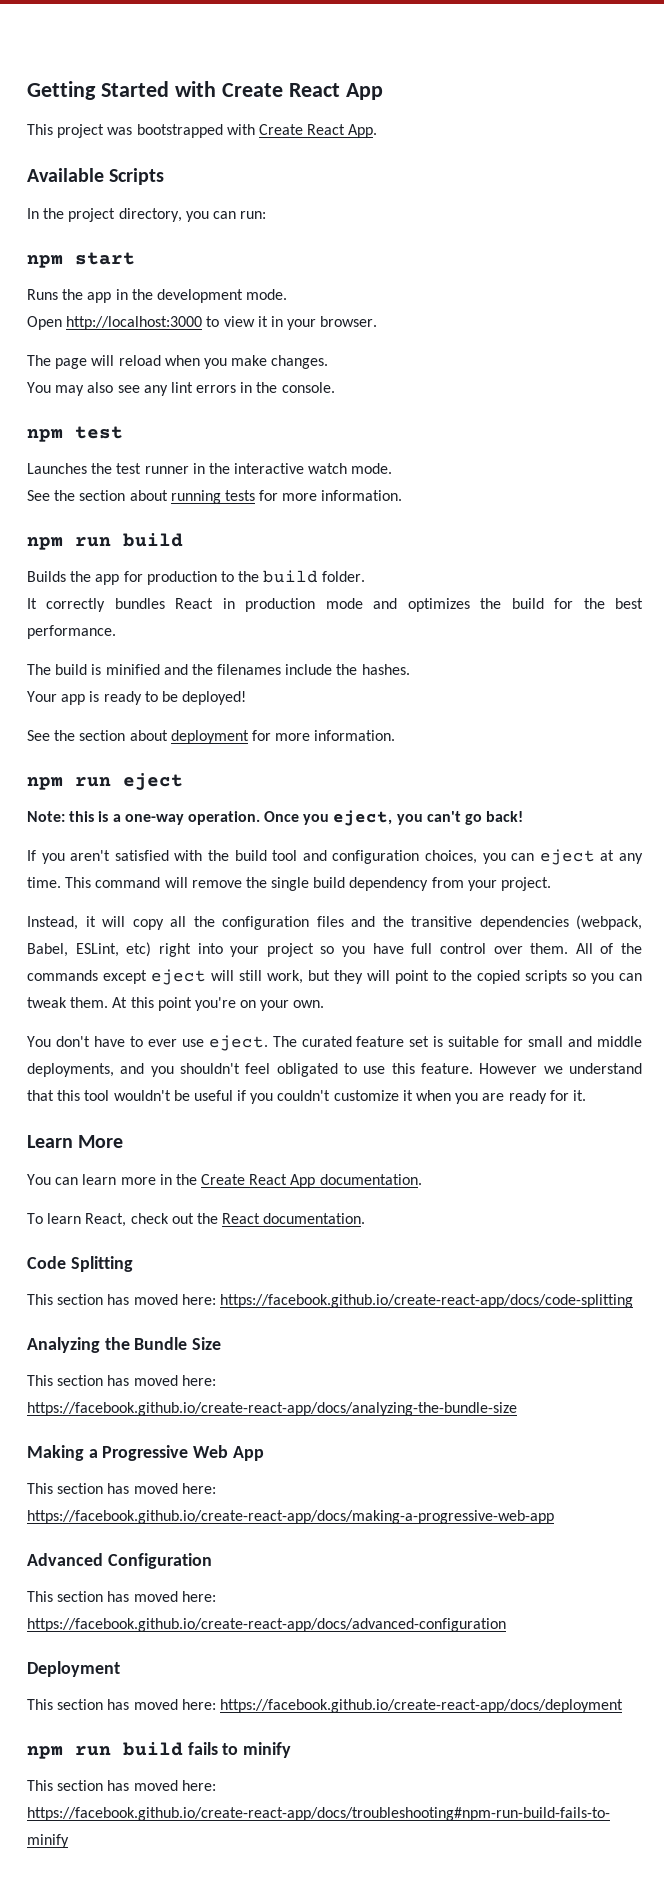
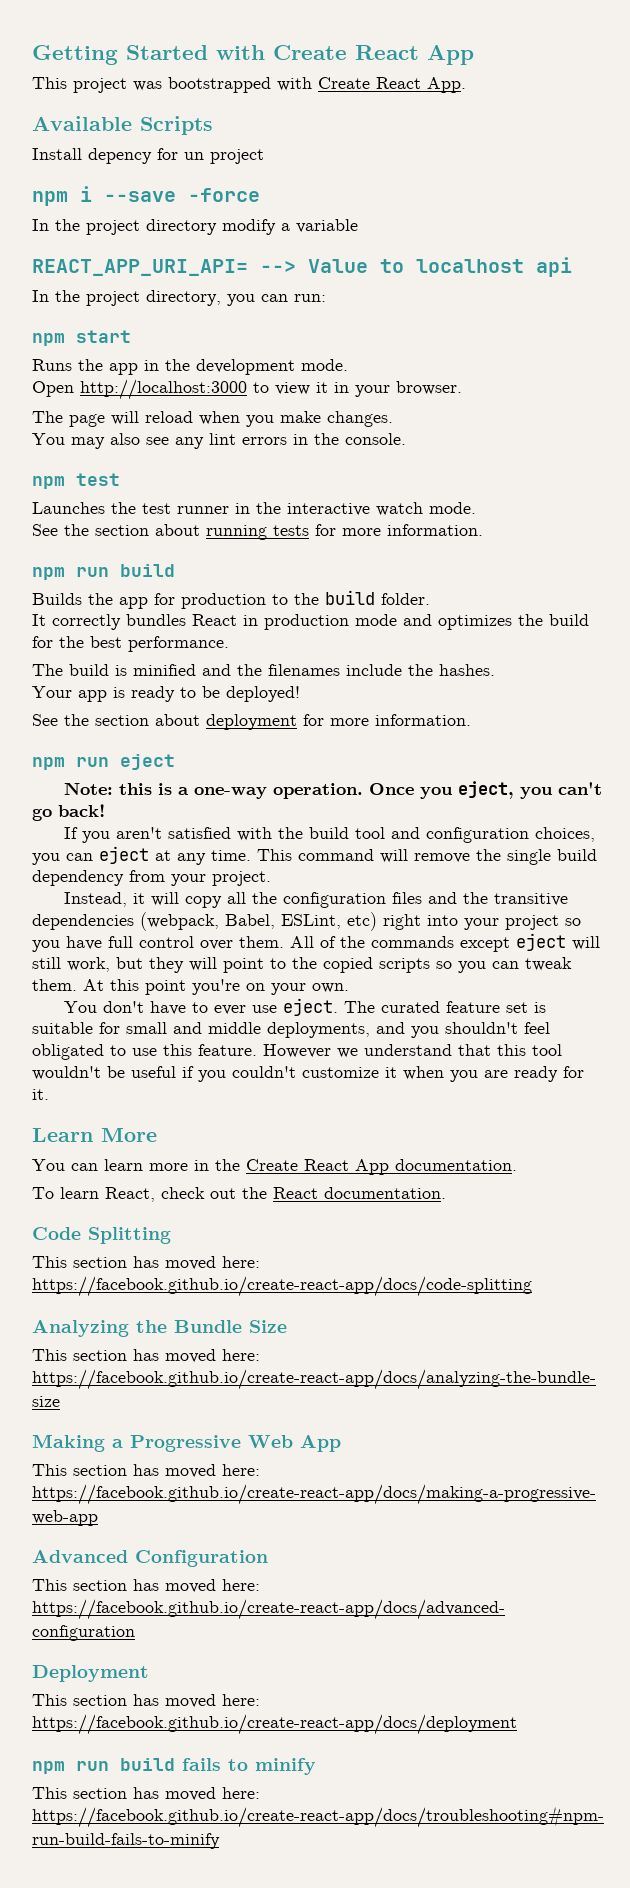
(165, 176) none -> [32,148,264,164] [32,186,260,206] [32,219,358,235] [32,257,572,277] // Install depency for un project // npm i --save -force // In the project directory modify a variable // REACT_APP_URI_API= --> Value to localhost api

